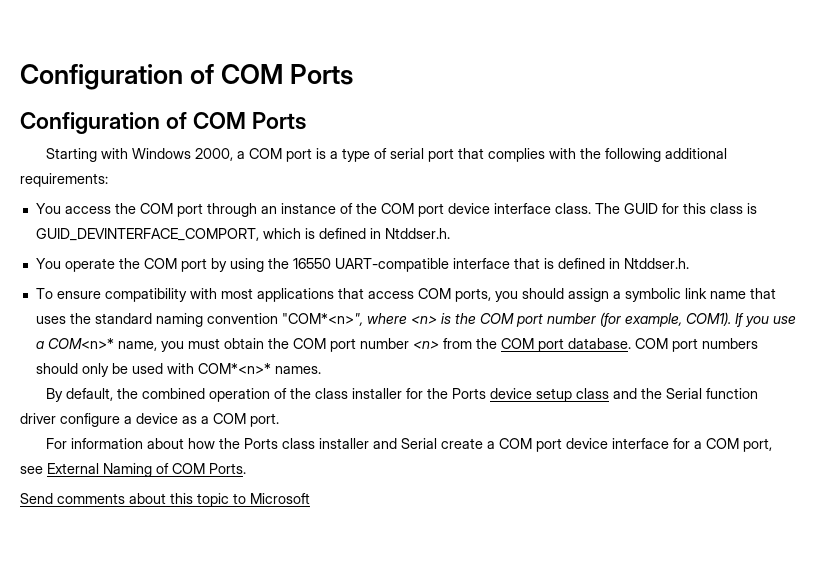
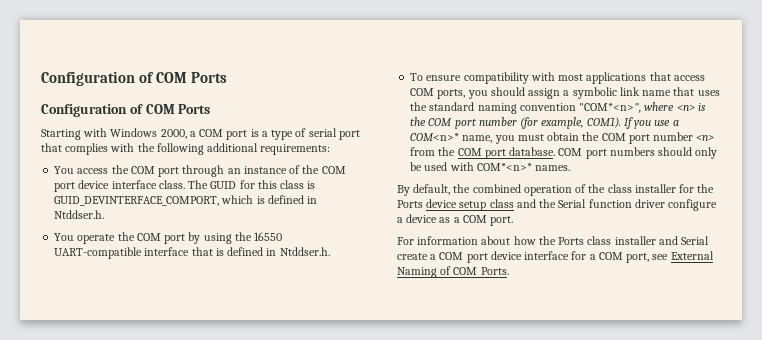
[20,493,310,507] // Send comments about this topic to Microsoft -> (509, 271) none

